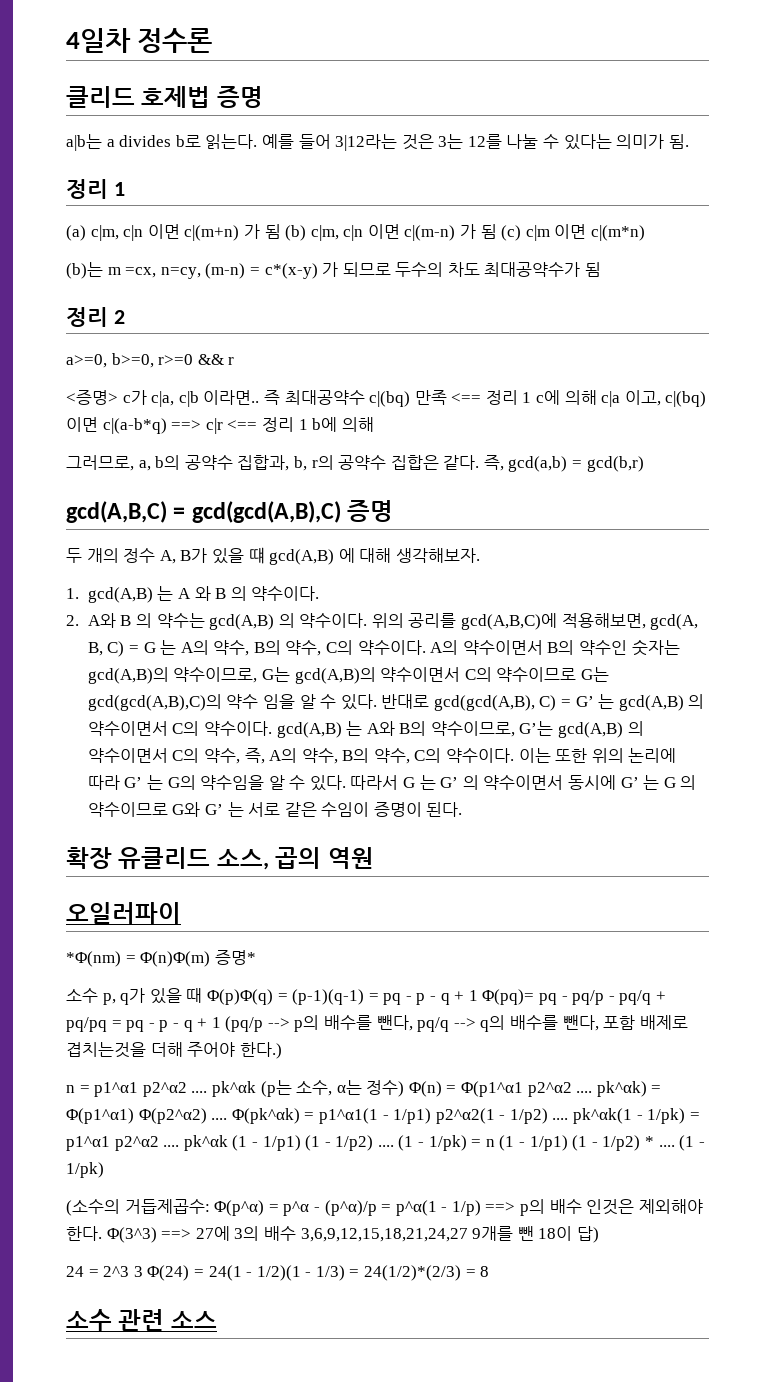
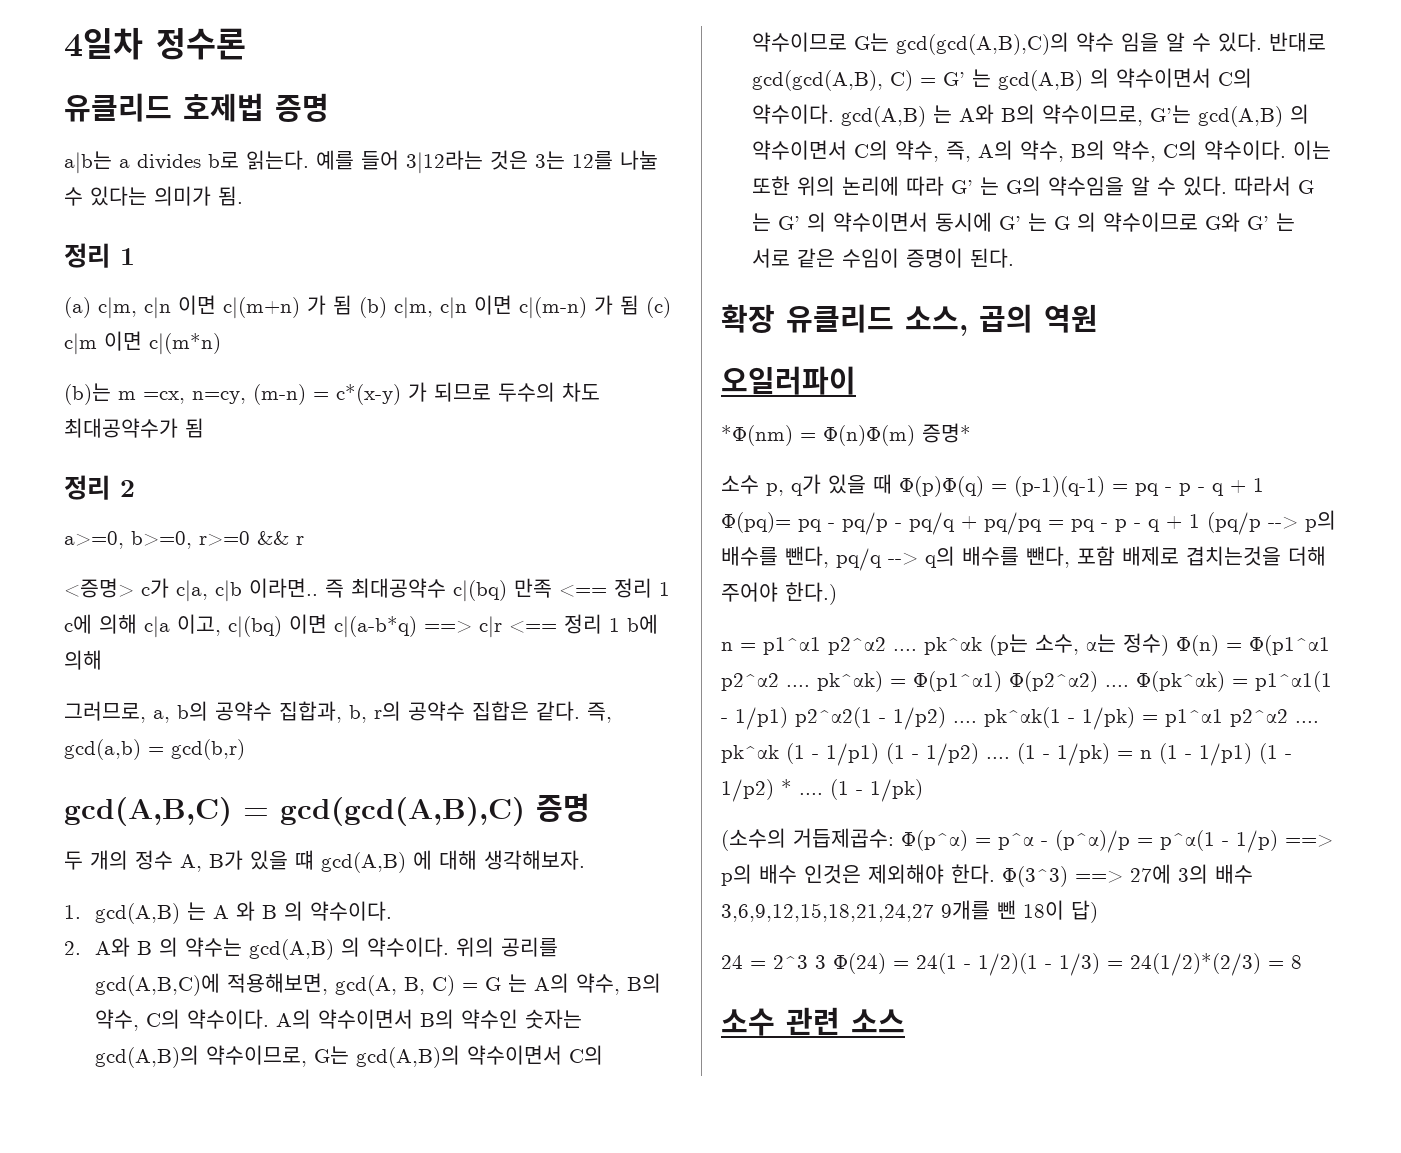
[66,86,135,108] 클리드 -> [64,93,172,122] 유클리드

